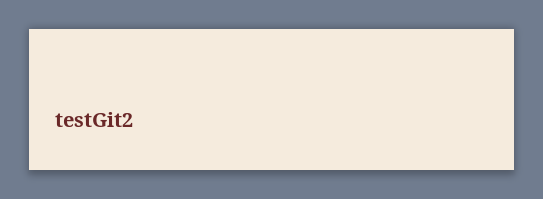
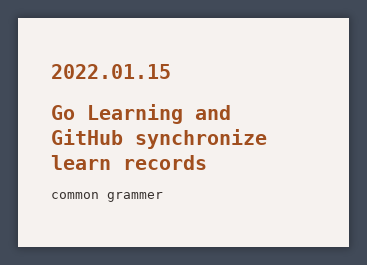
[55,112,133,127] testGit2 -> [51,64,171,79] [51,104,231,124] [51,129,267,149] [51,155,207,170] [51,192,163,202] 2022.01.15 // Go Learning and GitHub synchronize learn records // common grammer

